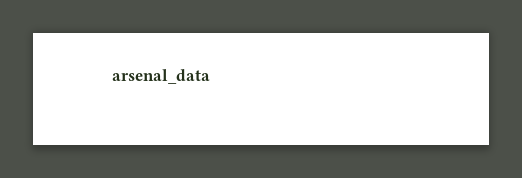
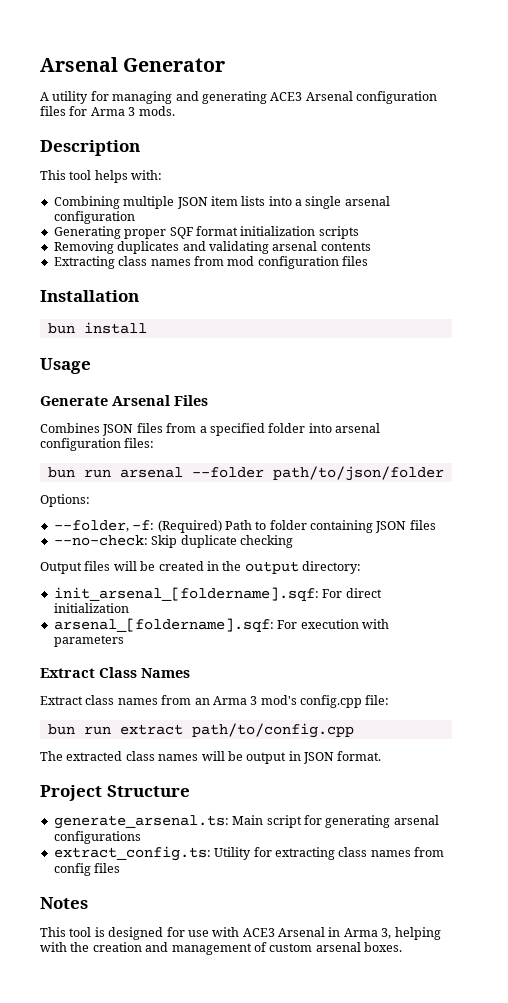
[112,69,210,84] arsenal_data -> [40,57,226,72] [40,91,437,104] [40,106,175,116] [40,140,140,156] [40,170,163,183] [53,196,390,209] [53,211,135,224] [53,226,359,239] [53,241,371,254] [53,256,368,269] [40,290,139,302] [47,322,147,334] [40,358,91,374] [40,395,208,406] [40,423,380,436] [40,438,155,451] [47,466,444,481] [40,494,90,507] [53,520,436,533] [53,535,293,548] [40,561,361,574] [53,587,382,601] [53,603,129,613] [53,618,389,632] [53,635,124,647] [40,667,190,678] [40,695,390,708] [47,723,354,738] [40,751,382,764] [40,785,190,801] [53,815,439,829] [53,831,141,844] [53,846,444,861] [53,863,121,876] [40,897,88,909] [40,927,441,940] [40,942,402,955] Arsenal Generator // A utility for managing and generating ACE3 Arsenal configuration files for Arma 3 mods. // Description // This tool helps with: // Combining multiple JSON item lists into a single arsenal configuration // Generating proper SQF format initialization scripts // Removing duplicates and validating arsenal contents // Extracting class names from mod configuration files // Installation // bun install // Usage // Generate Arsenal Files // Combines JSON files from a specified folder into arsenal configuration files: // bun run arsenal --folder path/to/json/folder // Options: // --folder, -f: (Required) Path to folder containing JSON files // --no-check: Skip duplicate checking // Output files will be created in the output directory: // init_arsenal_[foldername].sqf: For direct initialization // arsenal_[foldername].sqf: For execution with parameters // Extract Class Names // Extract class names from an Arma 3 mod's config.cpp file: // bun run extract path/to/config.cpp // The extracted class names will be output in JSON format. // Project Structure // generate_arsenal.ts: Main script for generating arsenal configurations // extract_config.ts: Utility for extracting class names from config files // Notes // This tool is designed for use with ACE3 Arsenal in Arma 3, helping with the creation and management of custom arsenal boxes.

